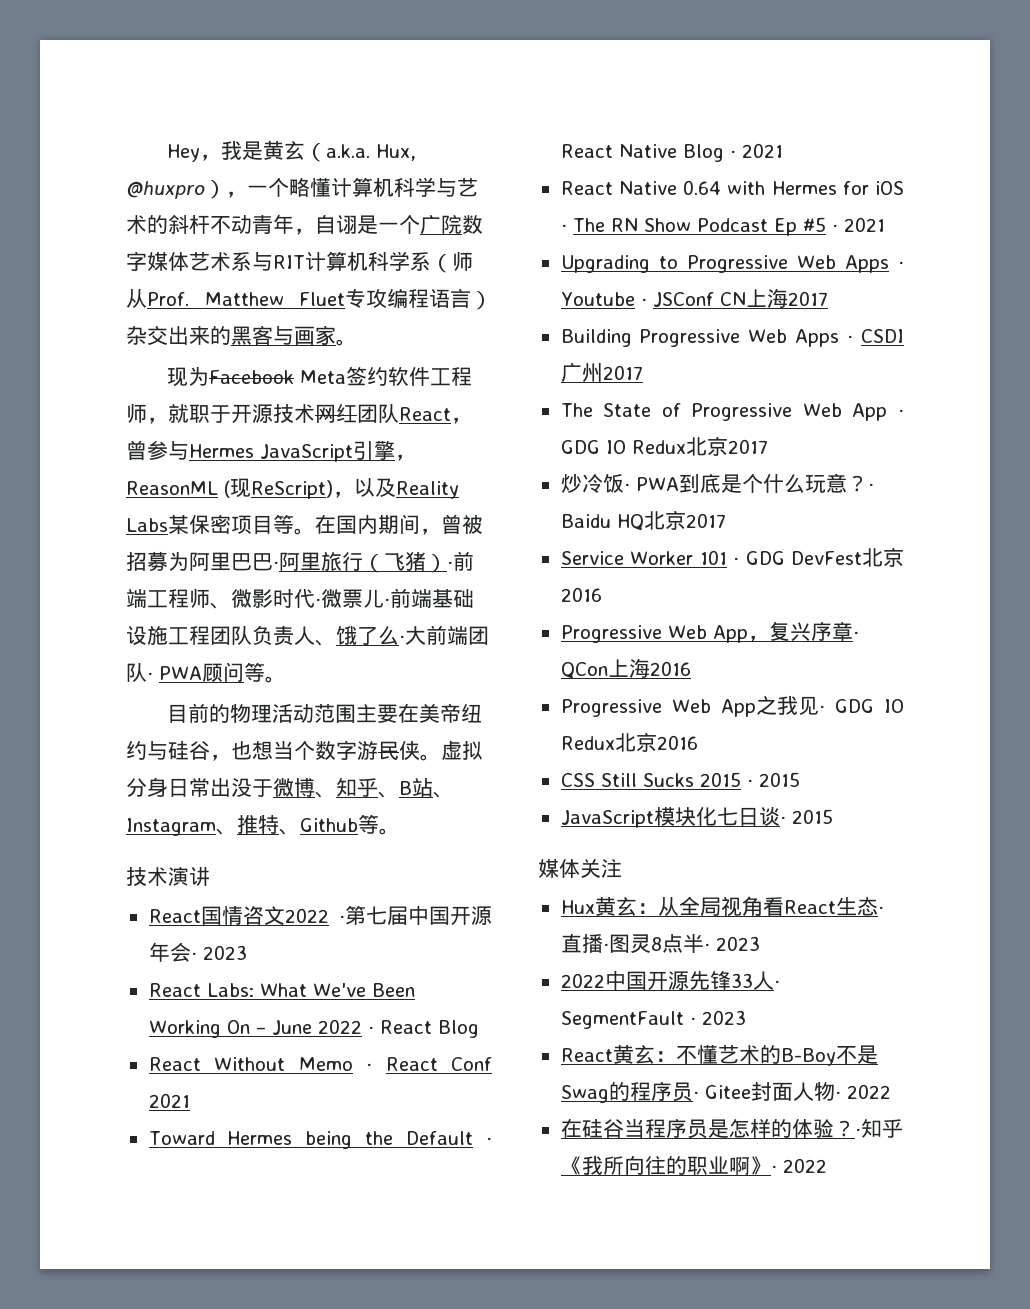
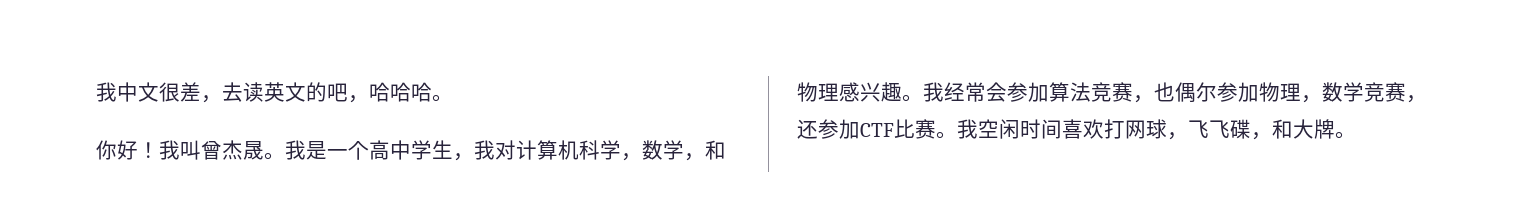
[167,140,417,162] [126,177,478,199] [126,214,483,235] [126,251,473,273] [126,288,492,310] [126,325,357,346] [167,366,473,387] [126,404,472,424] [126,440,416,462] [126,478,459,499] [126,514,483,535] [126,551,474,573] [126,588,474,609] [126,625,489,646] [126,662,286,683] [167,703,483,723] [126,740,483,761] [126,777,454,798] [126,814,400,836] [126,867,210,886] [148,905,492,926] [148,942,247,962] [148,983,415,997] [148,1019,479,1038] [148,1057,492,1071] [148,1093,190,1108] [148,1131,492,1149] [560,143,783,162] [560,180,904,195] [560,217,885,236] [560,255,904,273] [560,288,828,308] [560,329,904,347] [560,362,643,383] [560,403,904,421] [560,436,768,456] [560,473,874,494] [560,510,726,530] [560,547,904,567] [560,587,602,602] [560,621,859,643] [560,658,691,678] [560,695,904,717] [560,732,698,752] [560,772,800,787] [560,807,833,828] [538,858,622,878] [560,896,884,917] [560,933,760,953] [560,970,780,991] [560,1010,746,1029] [560,1044,878,1066] [560,1081,891,1103] [560,1118,903,1139] [560,1155,827,1175] Hey，我是黄玄（a.k.a. Hux, @huxpro），一个略懂计算机科学与艺术的斜杆不动青年，自诩是一个广院数字媒体艺术系与RIT计算机科学系（师从Prof. Matthew Fluet专攻编程语言）杂交出来的黑客与画家。 // 现为Facebook Meta签约软件工程师，就职于开源技术网红团队React，曾参与Hermes JavaScript引擎，ReasonML (现ReScript)，以及Reality Labs某保密项目等。在国内期间，曾被招募为阿里巴巴·阿里旅行（飞猪）·前端工程师、微影时代·微票儿·前端基础设施工程团队负责人、饿了么·大前端团队· PWA顾问等。 // 目前的物理活动范围主要在美帝纽约与硅谷，也想当个数字游民侠。虚拟分身日常出没于微博、知乎、B站、Instagram、推特、Github等。 // 技术演讲 // React国情咨文2022 ·第七届中国开源年会· 2023 // React Labs: What We've Been Working On – June 2022 · React Blog // React Without Memo · React Conf 2021 // Toward Hermes being the Default · React Native Blog · 2021 // React Native 0.64 with Hermes for iOS · The RN Show Podcast Ep #5 · 2021 // Upgrading to Progressive Web Apps · Youtube · JSConf CN上海2017 // Building Progressive Web Apps · CSDI广州2017 // The State of Progressive Web App · GDG IO Redux北京2017 // 炒冷饭· PWA到底是个什么玩意？· Baidu HQ北京2017 // Service Worker 101 · GDG DevFest北京2016 // Progressive Web App，复兴序章· QCon上海2016 // Progressive Web App之我见· GDG IO Redux北京2016 // CSS Still Sucks 2015 · 2015 // JavaScript模块化七日谈· 2015 // 媒体关注 // Hux黄玄：从全局视角看React生态·直播·图灵8点半· 2023 // 2022中国开源先锋33人· SegmentFault · 2023 // React黄玄：不懂艺术的B-Boy不是Swag的程序员· Gitee封面人物· 2022 // 在硅谷当程序员是怎样的体验？·知乎《我所向往的职业啊》· 2022 -> [96,82,453,103] [96,140,726,161] [797,82,1427,103] [797,119,1356,140] 我中文很差，去读英文的吧，哈哈哈。 // 你好！我叫曾杰晟。我是一个高中学生，我对计算机科学，数学，和物理感兴趣。我经常会参加算法竞赛，也偶尔参加物理，数学竞赛，还参加CTF比赛。我空闲时间喜欢打网球，飞飞碟，和大牌。

